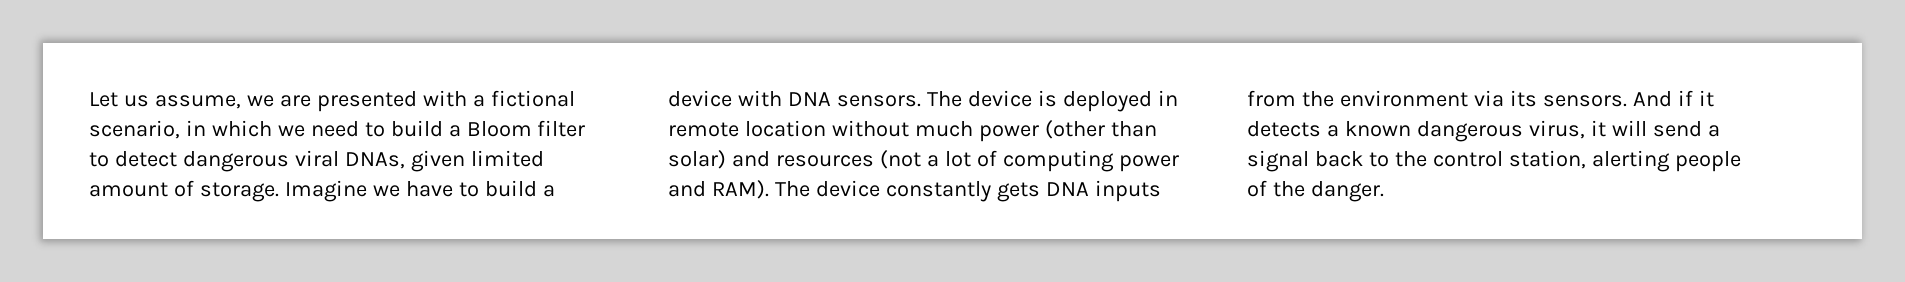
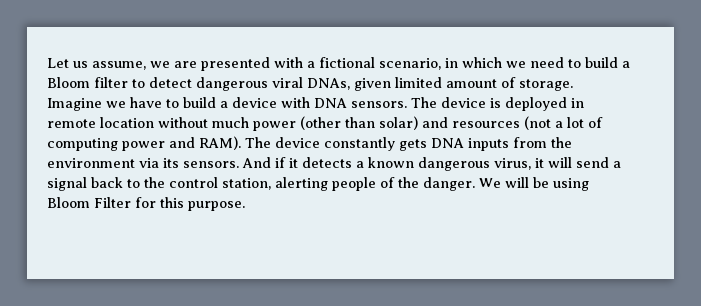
(1384, 191) none -> [479,177,589,191] [47,197,245,211] We will be using Bloom Filter for this purpose.

